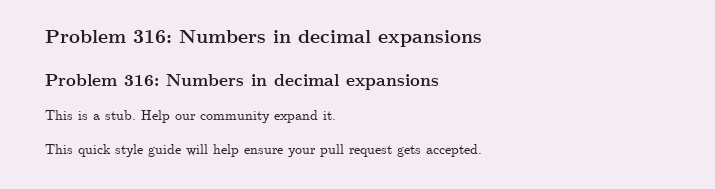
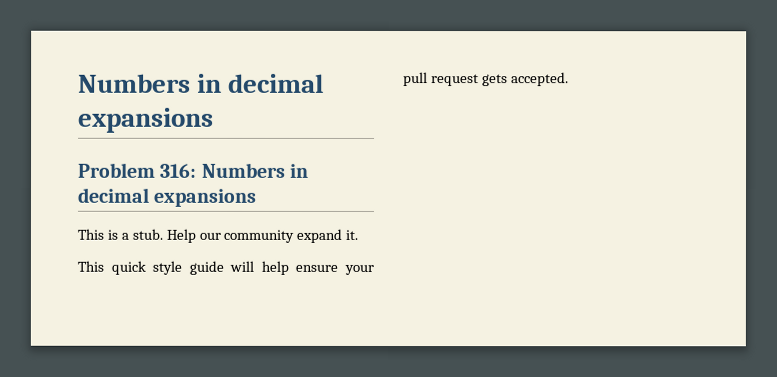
[45,30,172,43] Problem 316: -> (78, 83) none

